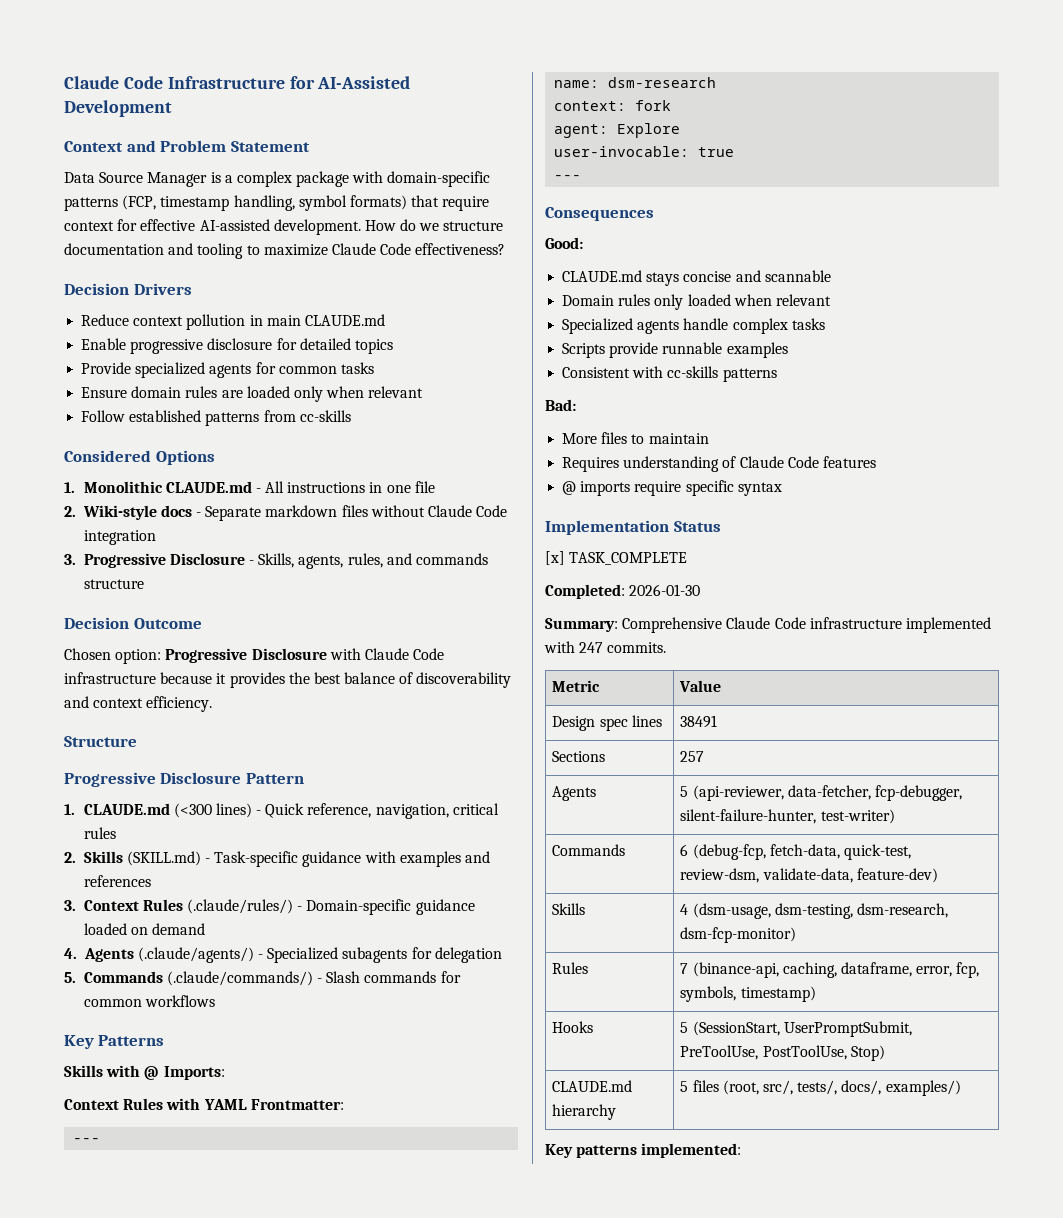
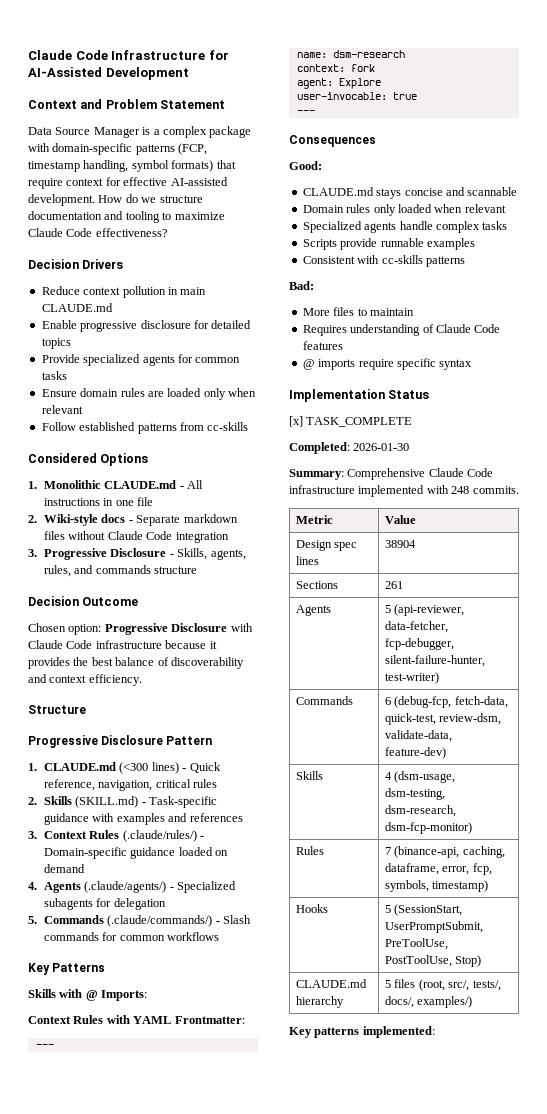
[579,642,604,653] 247 -> [451,486,470,494] 248
[680,715,718,728] 38491 -> [385,540,417,548] 38904
[680,751,705,762] 257 -> [385,581,404,589] 261

